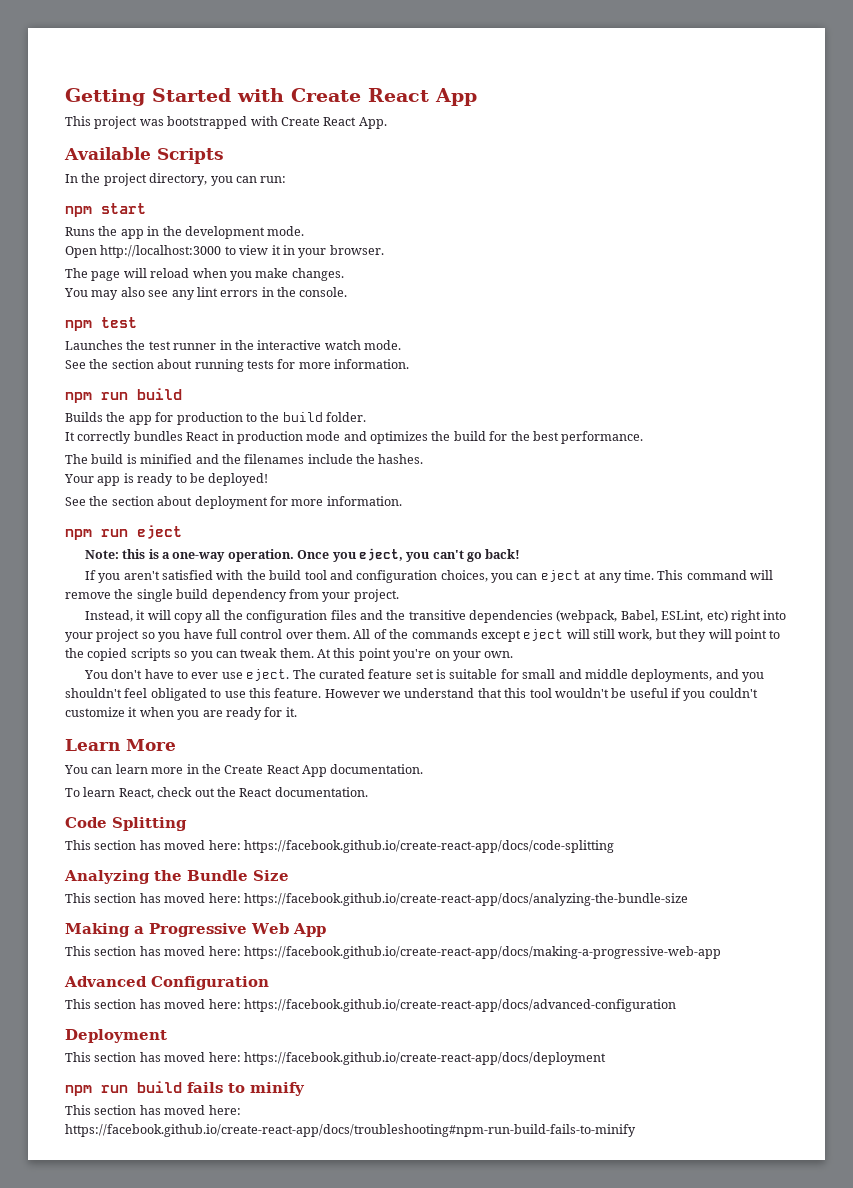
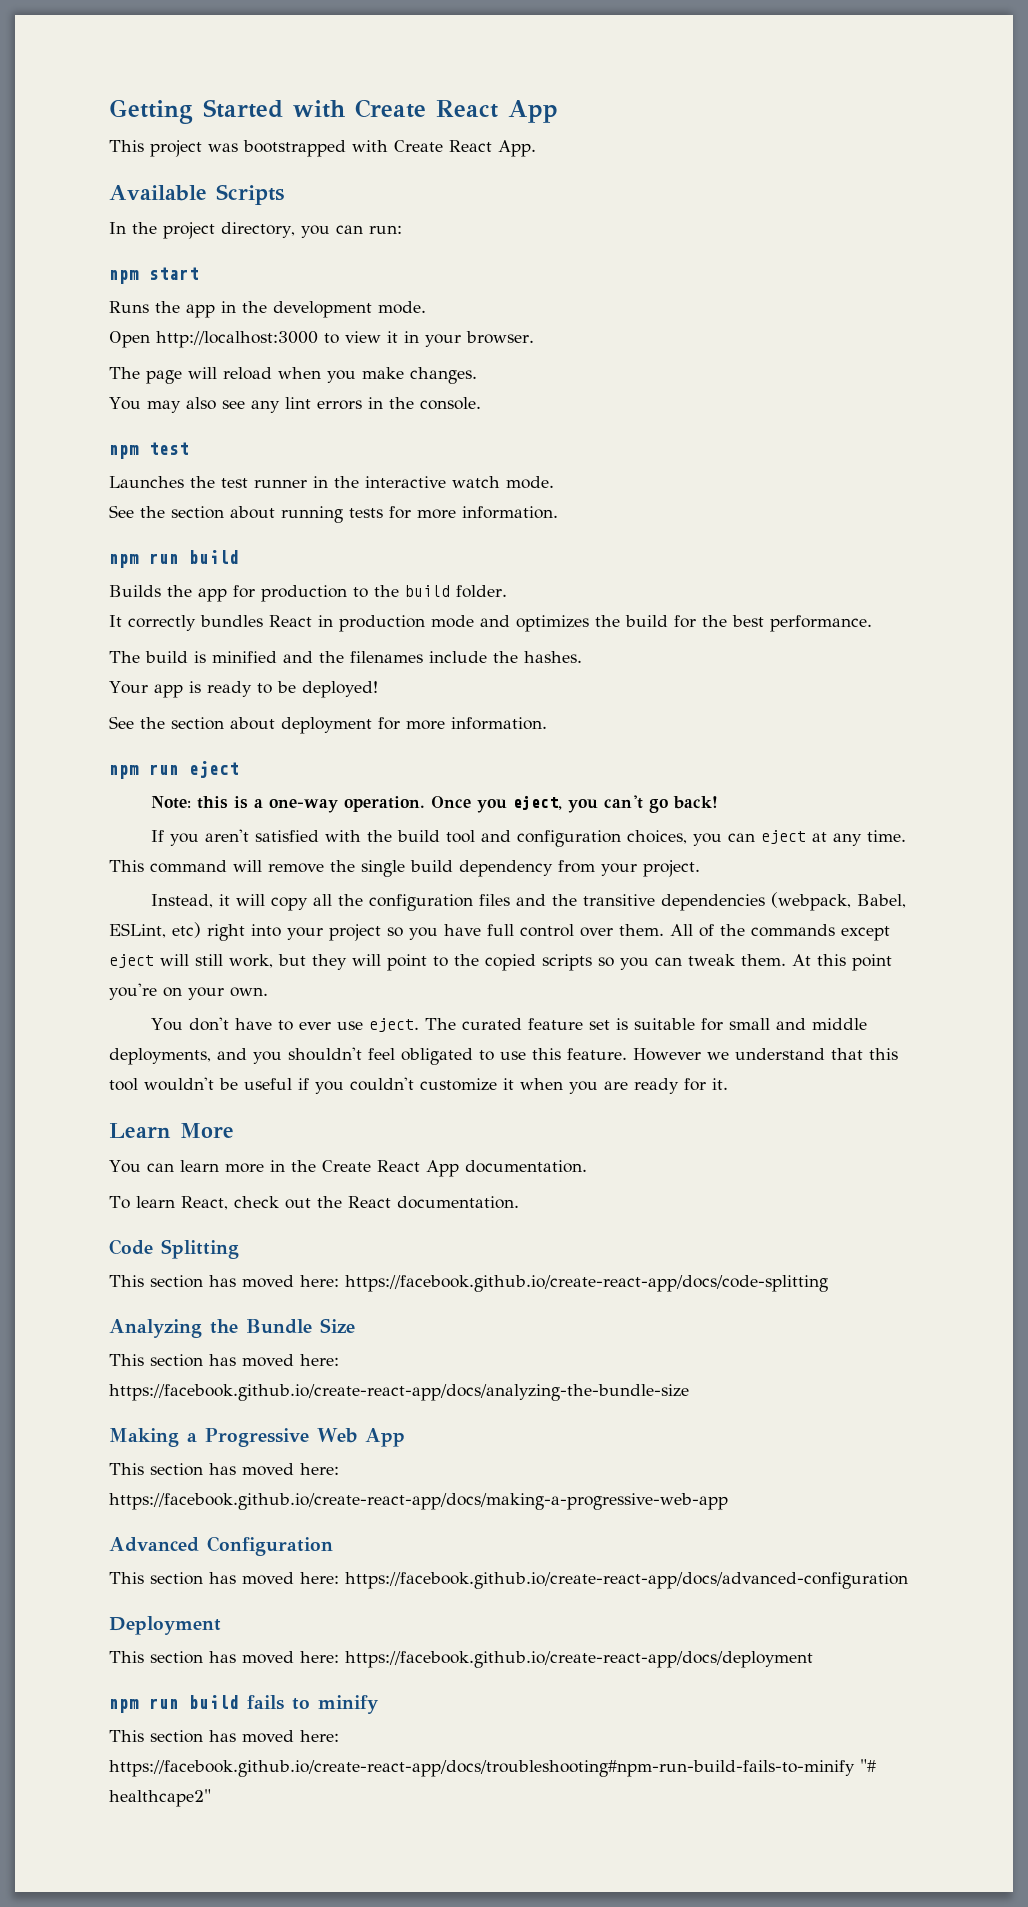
(636, 1130) none -> [860,1759,876,1772] [109,1789,211,1807] "# healthcape2"

